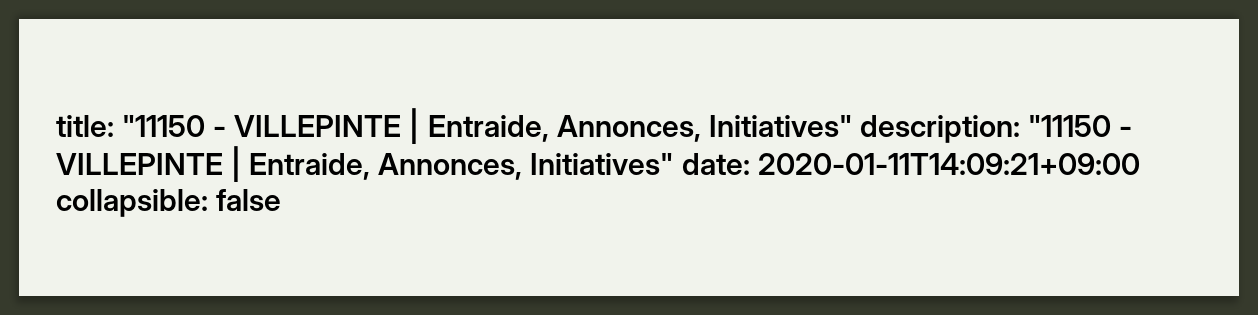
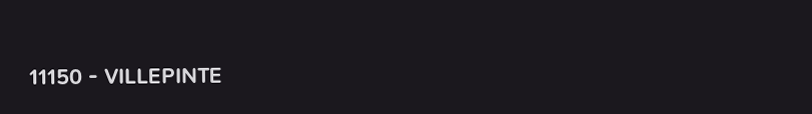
[56,108,1132,144] [56,146,1140,182] [56,189,282,217] title: "11150 - VILLEPINTE | Entraide, Annonces, Initiatives" description: "11150 - VILLEPINTE | Entraide, Annonces, Initiatives" date: 2020-01-11T14:09:21+09:00 collapsible: false -> [28,66,223,85] 11150 - VILLEPINTE

